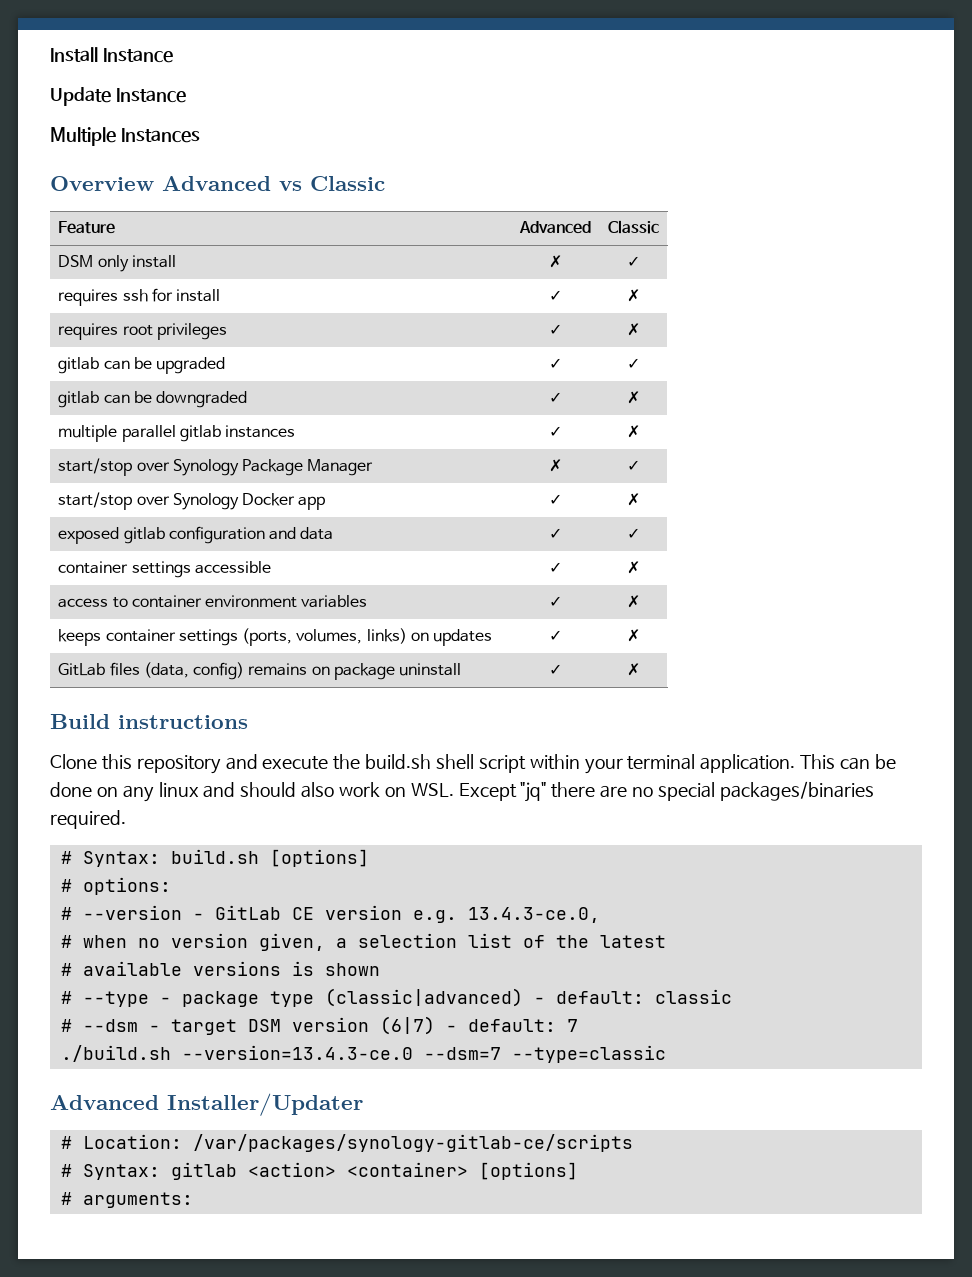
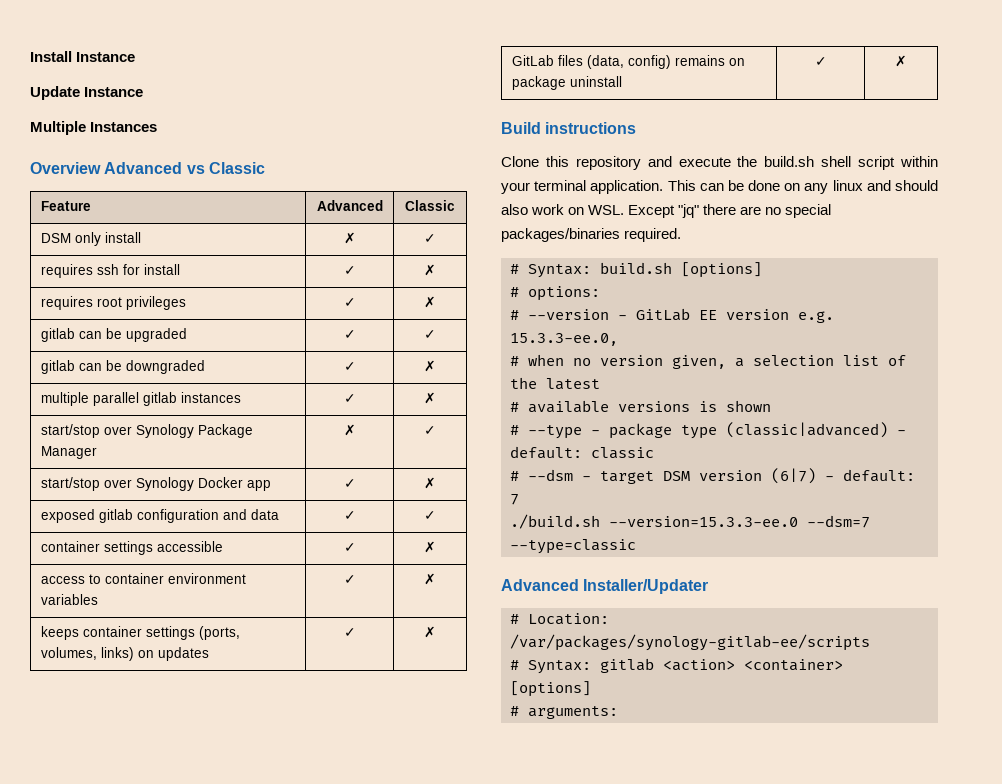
[291,907,314,920] CE -> [699,310,717,320] EE
[467,907,600,923] 13.4.3-ce.0, -> [510,333,618,346] 15.3.3-ee.0,
[181,1045,413,1060] --version=13.4.3-ce.0 -> [609,516,798,527] --version=15.3.3-ee.0
[192,1134,633,1152] /var/packages/synology-gitlab-ce/scripts -> [510,634,870,651] /var/packages/synology-gitlab-ee/scripts

